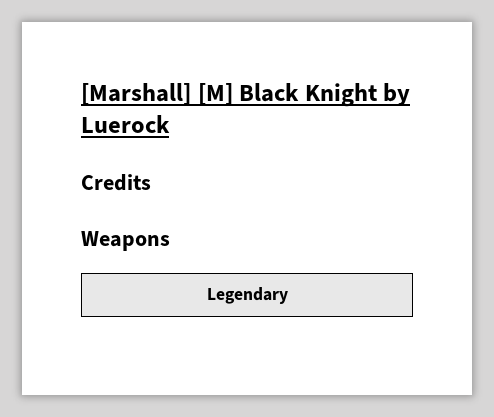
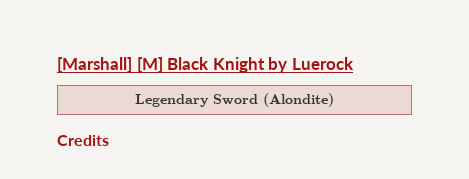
(170, 124) none -> [135,93,334,107] // Legendary Sword (Alondite)
[81,231,170,251] [206,287,288,304] // Weapons // Legendary -> (109, 140) none

